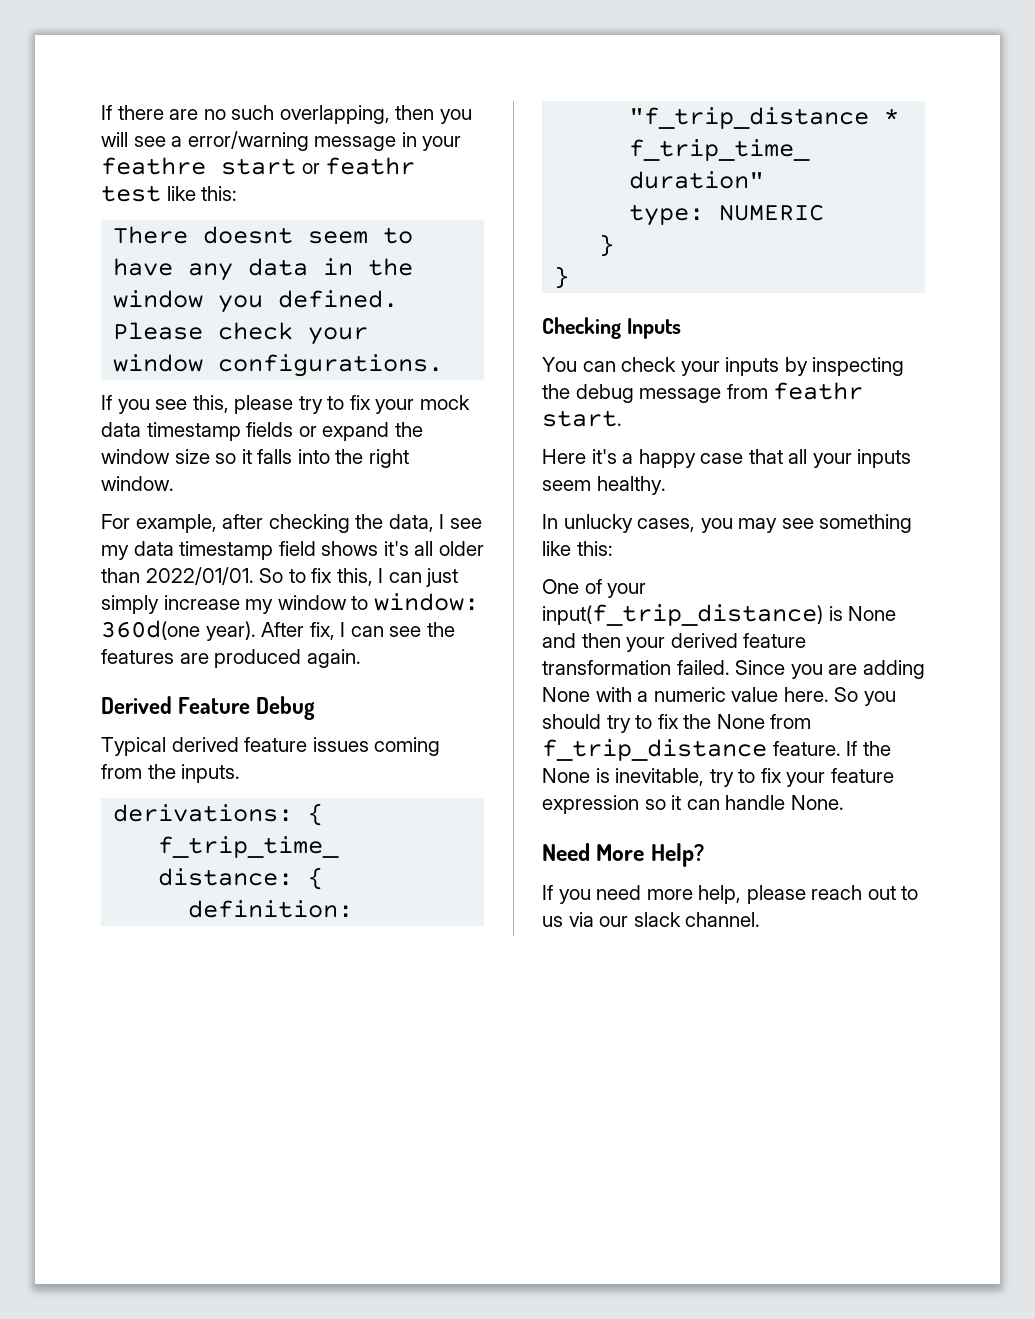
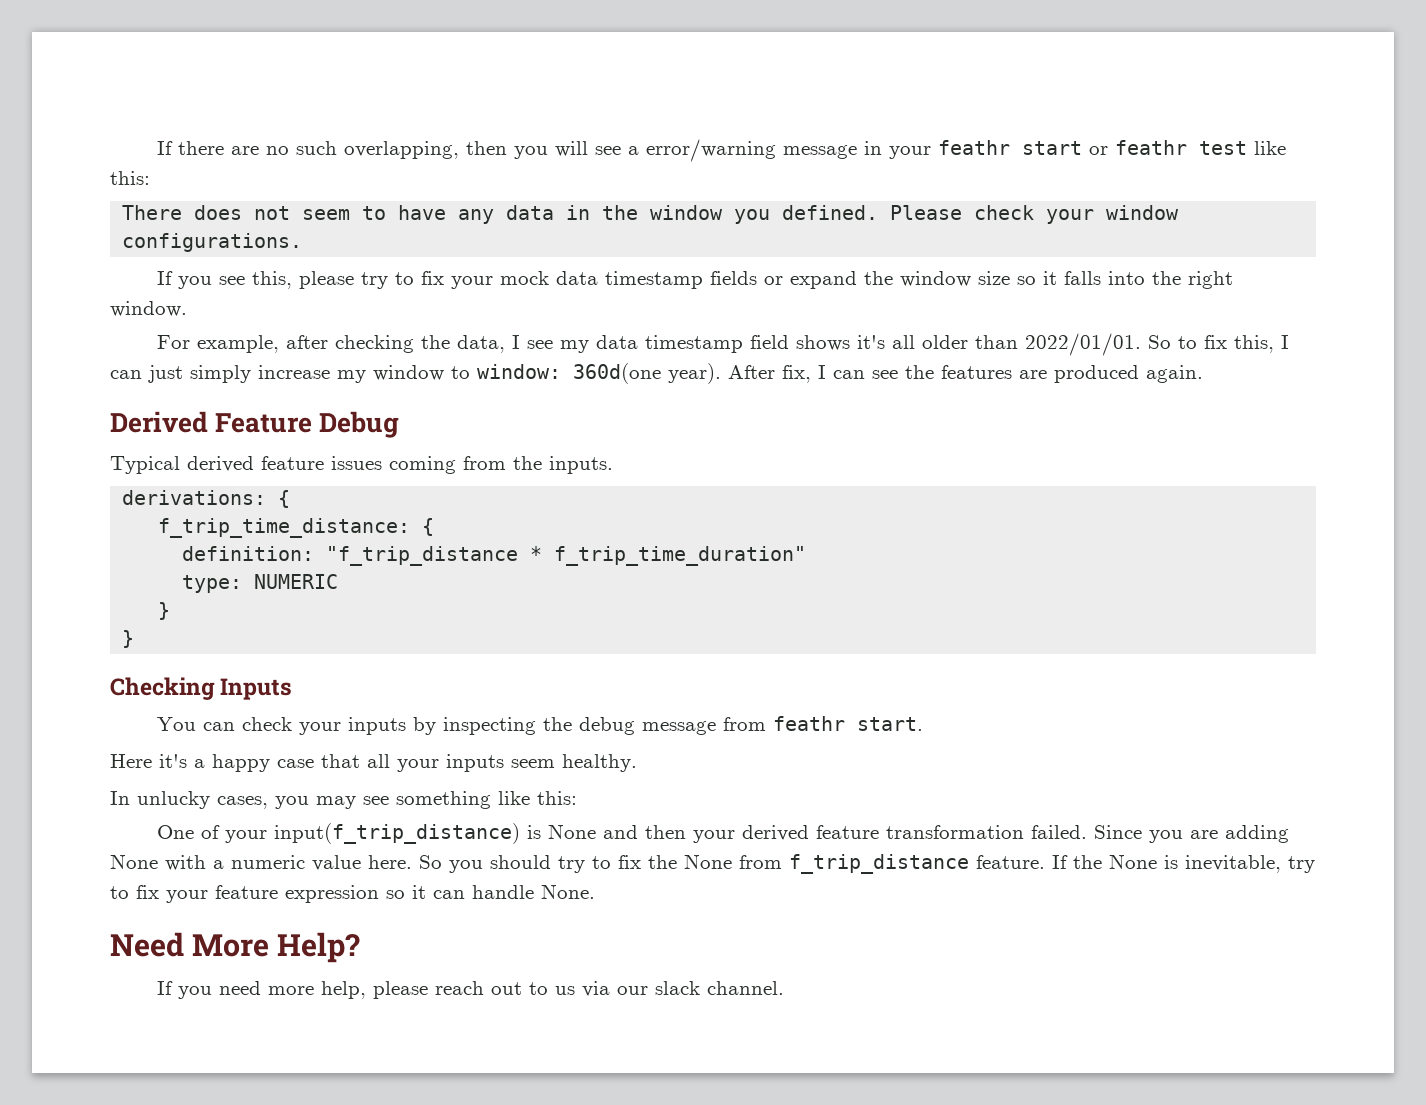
[101,157,206,175] feathre -> [937,140,1010,155] feathr
[203,226,294,244] doesnt -> [194,205,291,220] does not

